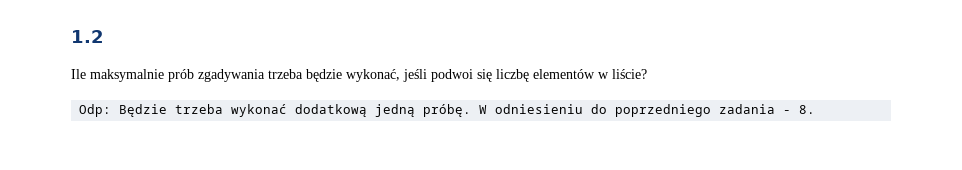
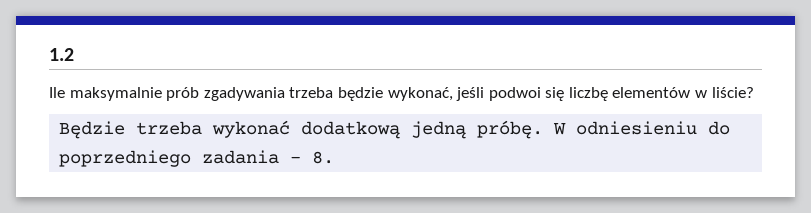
[79,104,112,117] Odp: -> (754, 92) none

